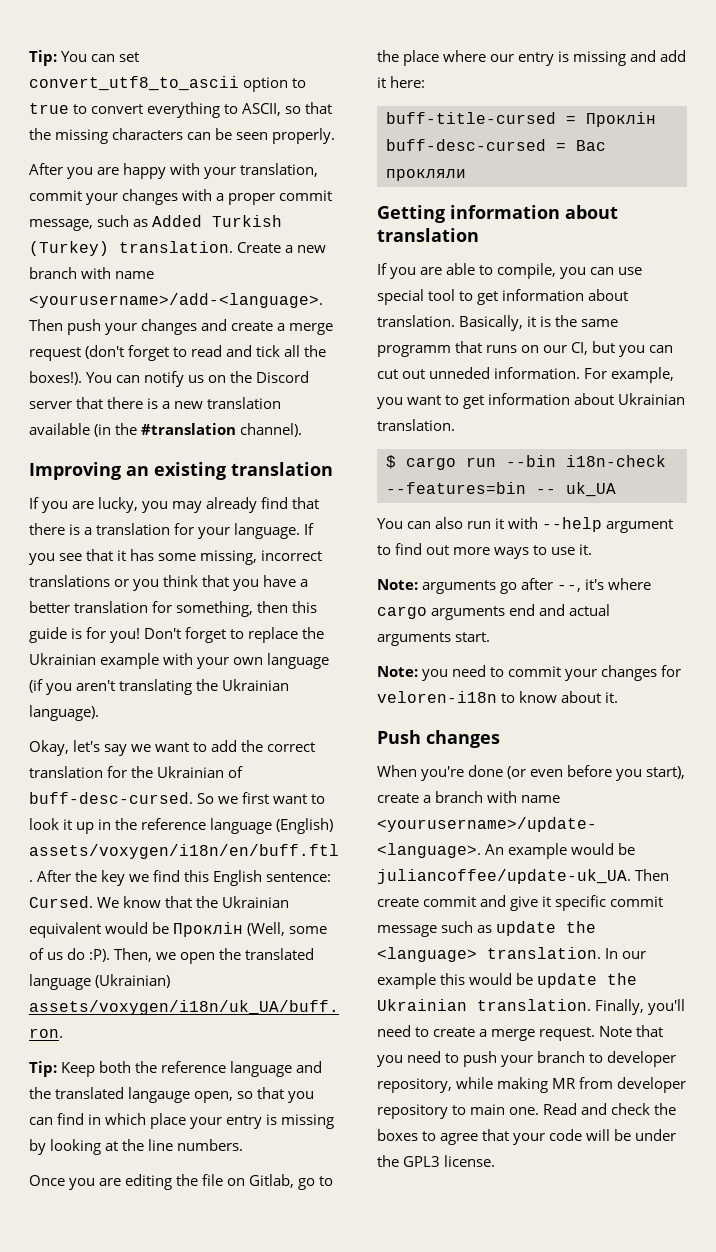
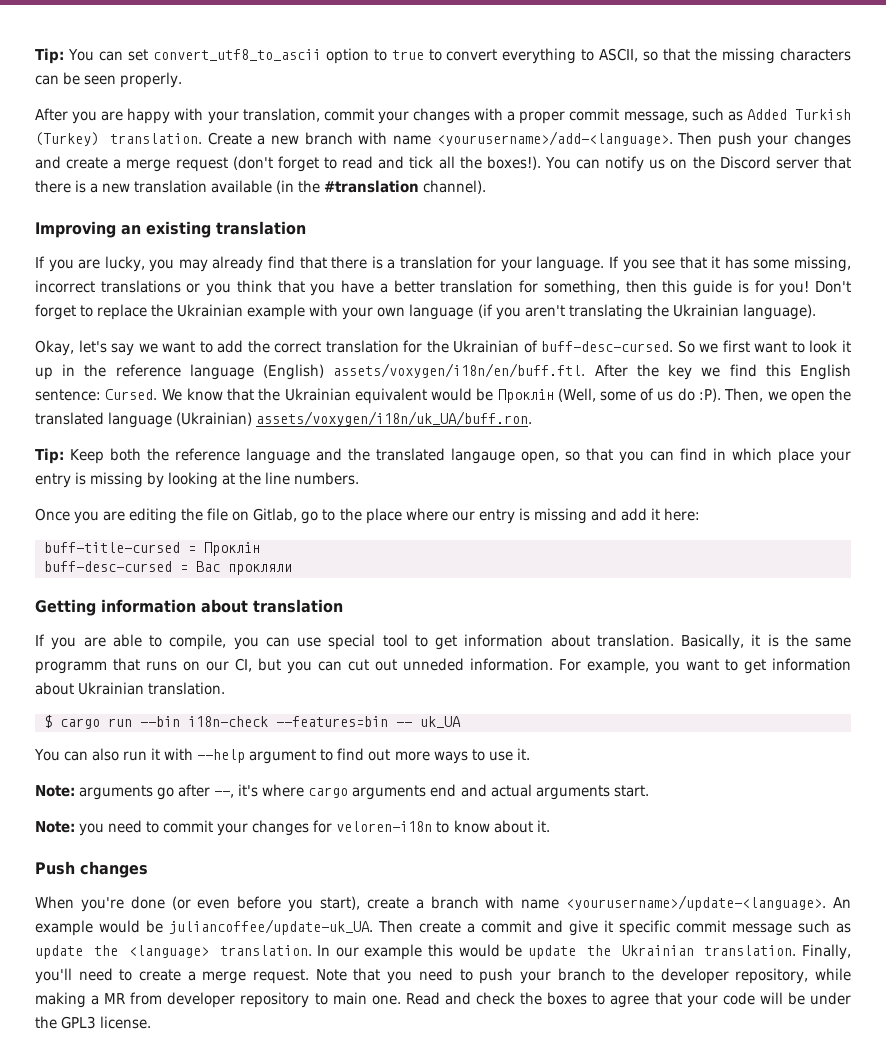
(419, 902) none -> [467,923,475,933] a
(604, 1058) none -> [631,968,654,981] the
(549, 1085) none -> [91,995,100,1005] a

